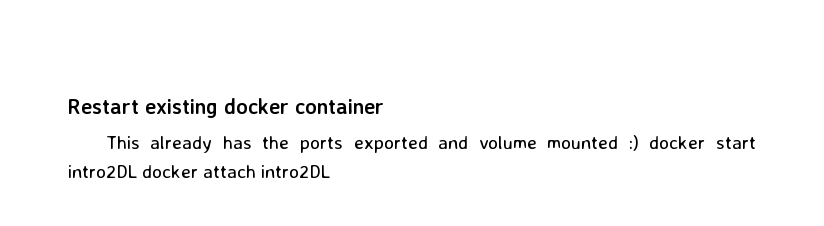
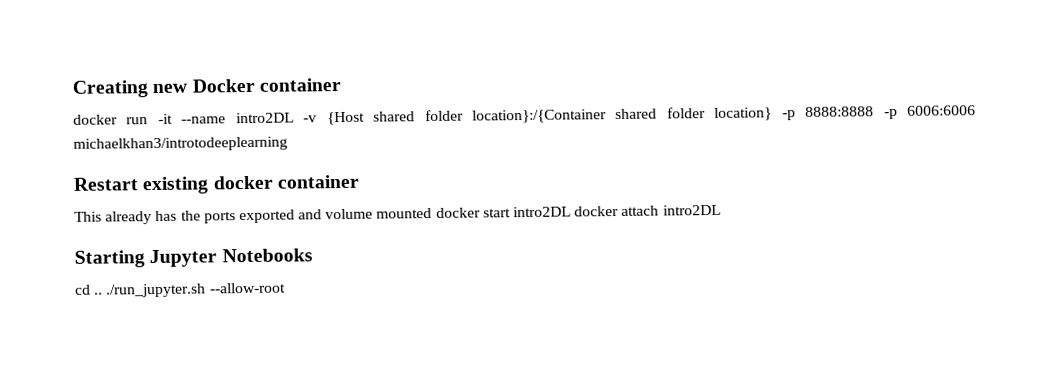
(68, 106) none -> [72,77,341,98] [73,105,976,126] [73,136,288,152] Creating new Docker container // docker run -it --name intro2DL -v {Host shared folder location}:/{Container shared folder location} -p 8888:8888 -p 6006:6006 michaelkhan3/introtodeeplearning //
[628,135,639,151] :) -> (433, 213) none
(331, 171) none -> [74,248,313,268] [75,282,286,298] // Starting Jupyter Notebooks // cd .. ./run_jupyter.sh --allow-root

